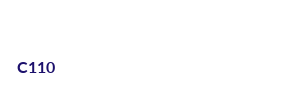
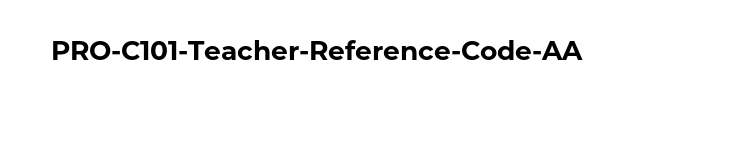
[17,62,55,73] C110 -> [51,40,583,60] PRO-C101-Teacher-Reference-Code-AA

